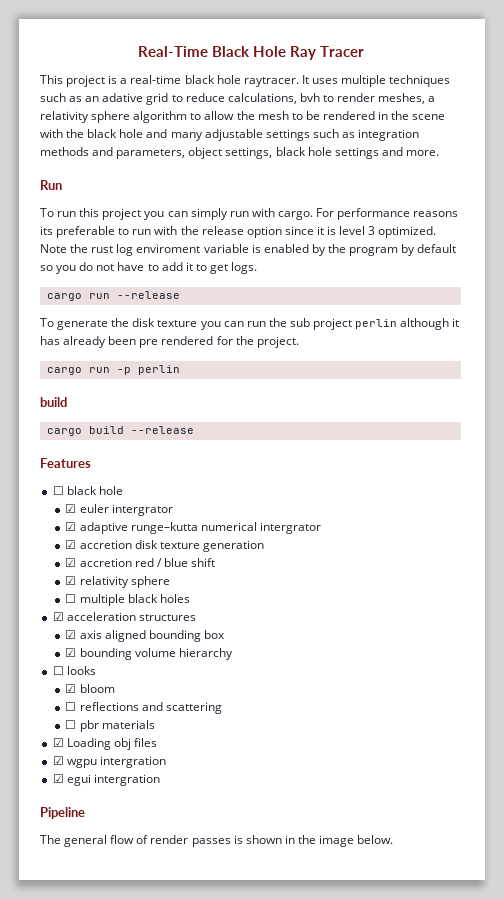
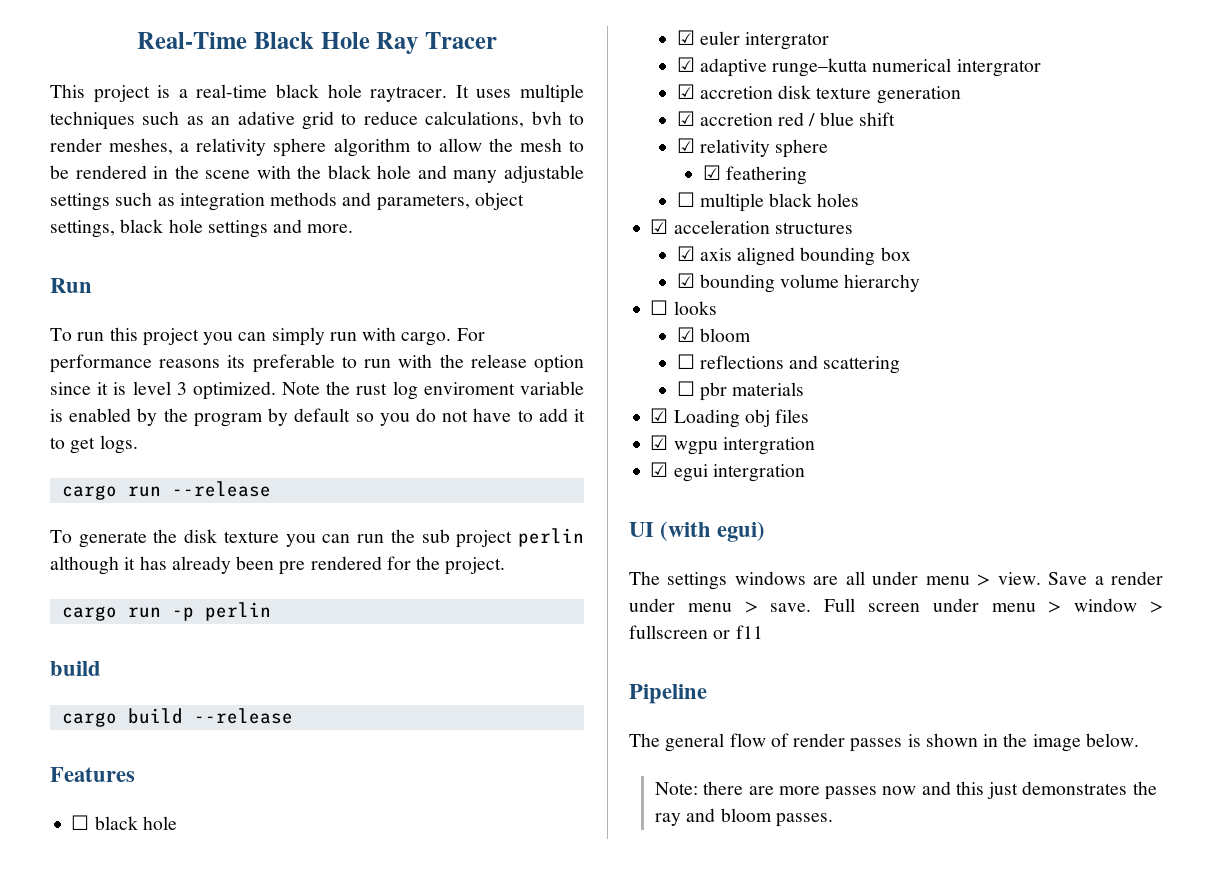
(170, 582) none -> [702,165,807,185] // ☑ feathering
(160, 780) none -> [629,521,766,542] [629,571,1163,590] [629,598,1163,613] [629,625,763,639] // UI (with egui) // The settings windows are all under menu > view. Save a render under menu > save. Full screen under menu > window > fullscreen or f11
(394, 839) none -> [655,781,1157,800] [655,808,833,827] // Note: there are more passes now and this just demonstrates the ray and bloom passes.

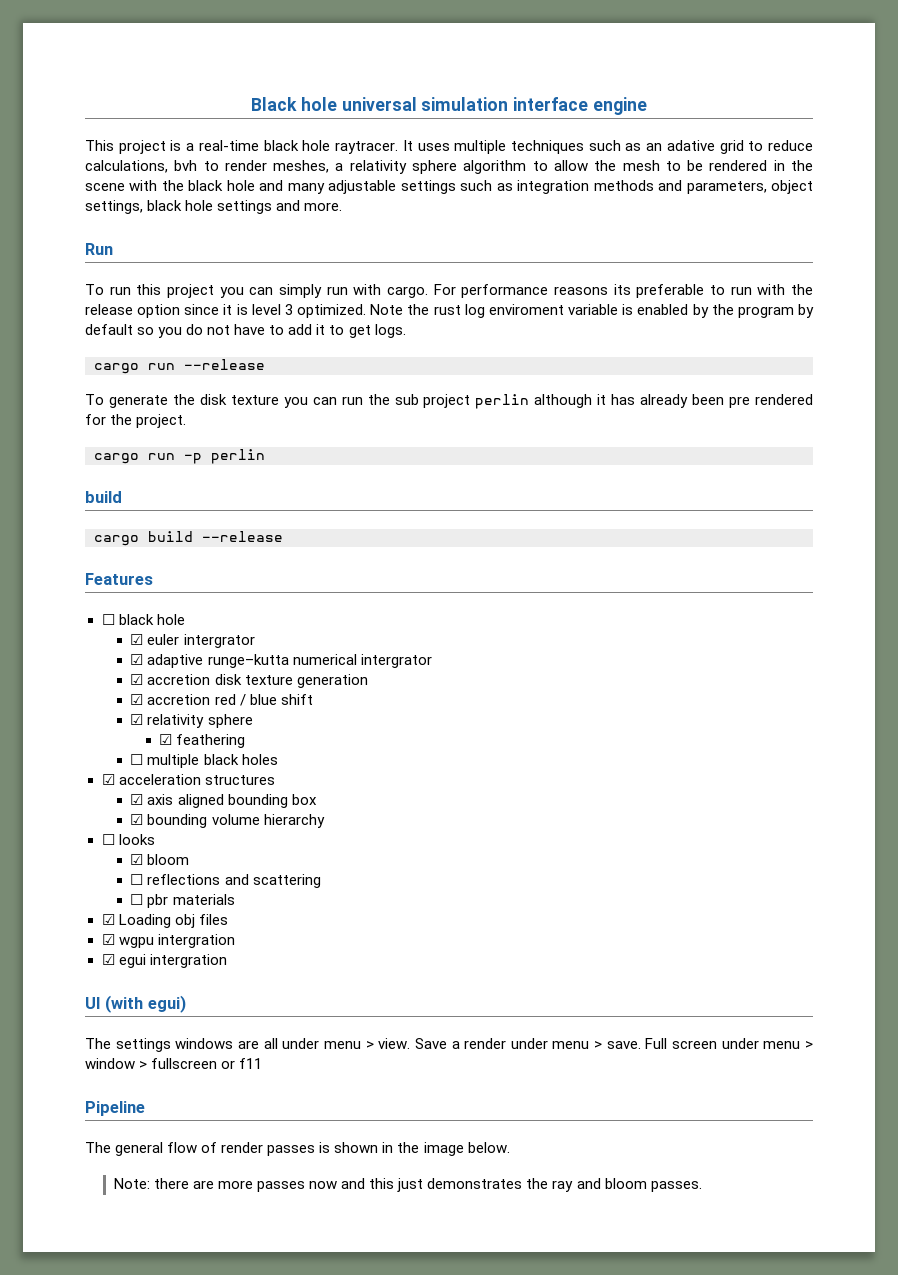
[137,32,497,54] Real-Time Black Hole Ray Tracer -> [251,97,647,115] Black hole universal simulation interface engine

